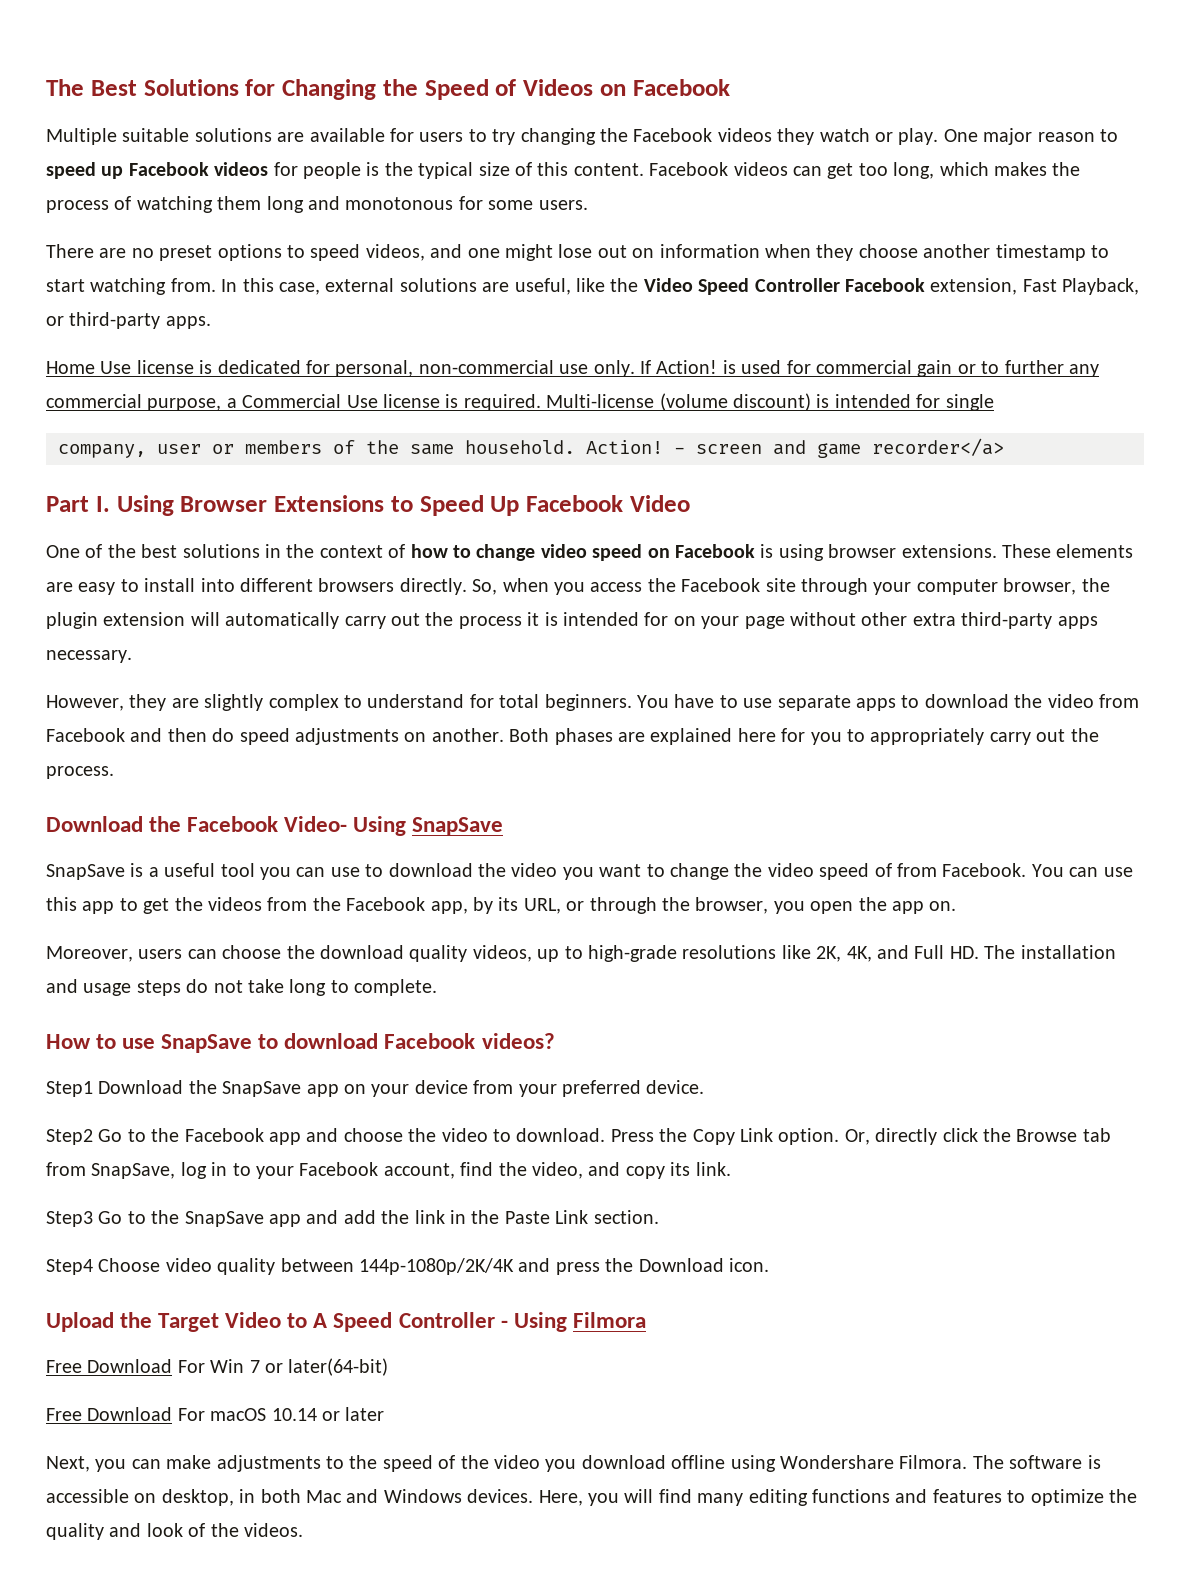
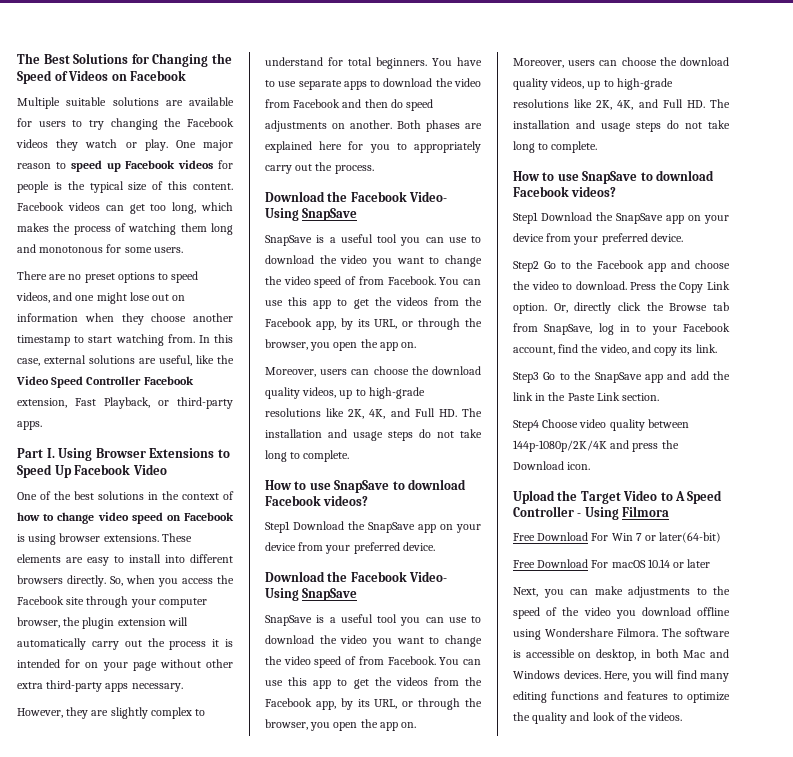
[46,360,1099,377] [46,393,994,411] [58,438,1004,458] // Home Use license is dedicated for personal, non-commercial use only. If Action! is used for commercial gain or to further any commercial purpose, a Commercial Use license is required. Multi-license (volume discount) is intended for single // company, user or members of the same household. Action! - screen and game recorder</a> -> (42, 425) none
(705, 1087) none -> [265,571,448,582] [265,588,358,601] [265,614,481,626] [265,635,482,647] [265,656,481,668] [265,677,482,689] [265,698,482,710] [265,719,417,731] [513,57,729,68] [513,78,673,90] [513,99,730,110] [513,120,730,132] [513,141,598,153] [513,170,714,184] [513,186,617,197] [513,212,729,224] [513,233,683,245] // Download the Facebook Video- Using SnapSave // SnapSave is a useful tool you can use to download the video you want to change the video speed of from Facebook. You can use this app to get the videos from the Facebook app, by its URL, or through the browser, you open the app on. // Moreover, users can choose the download quality videos, up to high-grade resolutions like 2K, 4K, and Full HD. The installation and usage steps do not take long to complete. // How to use SnapSave to download Facebook videos? // Step1 Download the SnapSave app on your device from your preferred device.

